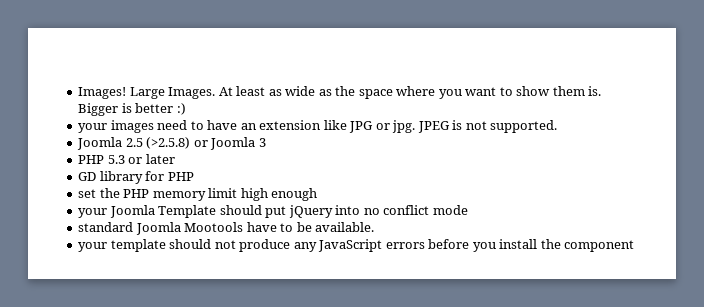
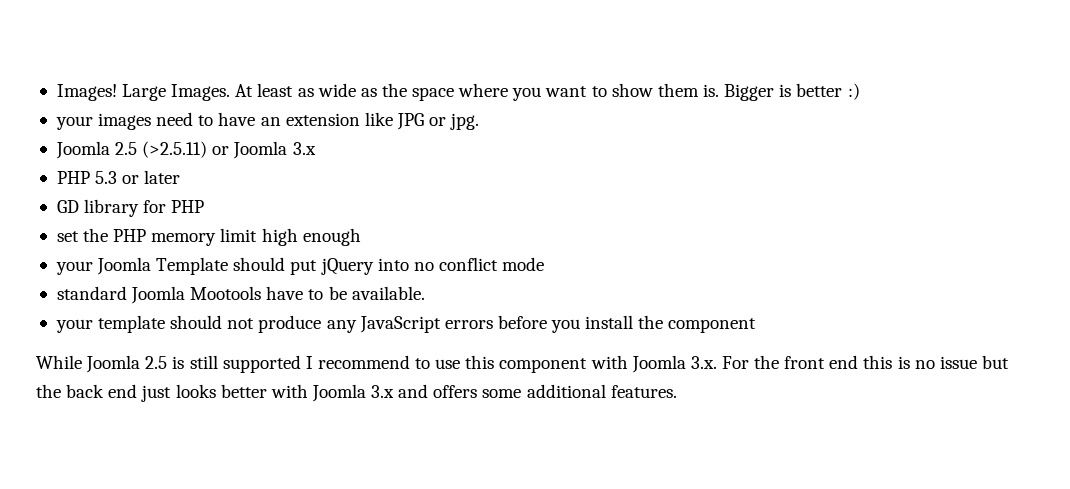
[417,120,558,133] [77,137,191,150] JPEG is not supported. // Joomla 2.5 (>2.5.8) -> [55,141,208,159] // Joomla 2.5 (>2.5.11)
[258,138,266,147] 3 -> [292,142,316,155] 3.x
(635, 246) none -> [36,355,1009,373] [36,384,677,402] // While Joomla 2.5 is still supported I recommend to use this component with Joomla 3.x. For the front end this is no issue but the back end just looks better with Joomla 3.x and offers some additional features.

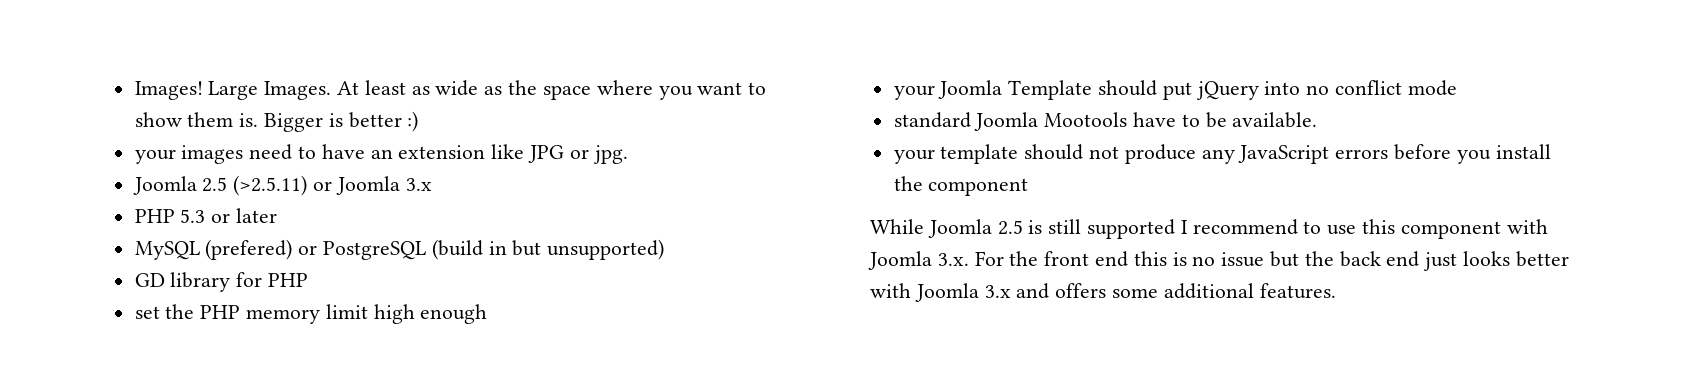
(181, 177) none -> [134,239,665,260] // MySQL (prefered) or PostgreSQL (build in but unsupported)

